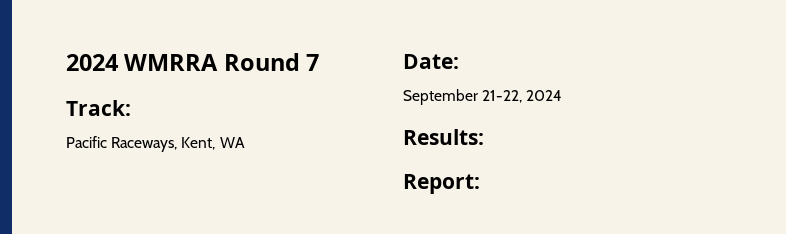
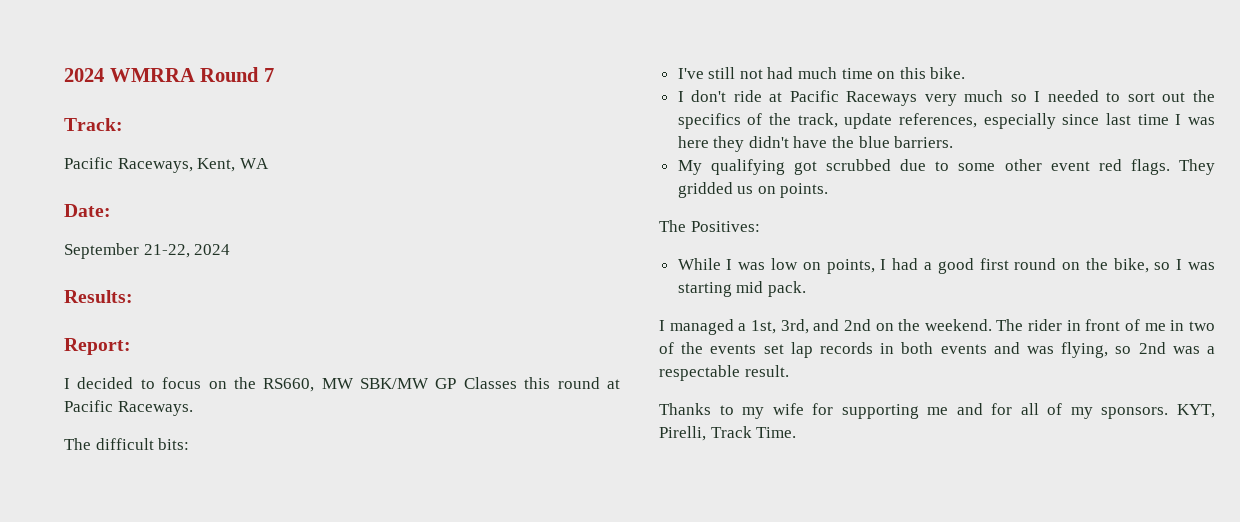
(480, 184) none -> [64,377,620,392] [64,400,193,416] [64,438,190,450] [677,67,966,79] [677,90,1215,106] [677,113,1215,129] [677,136,954,152] [677,159,1215,175] [677,182,829,198] [659,220,760,232] [677,258,1215,274] [677,281,806,297] [659,319,1215,335] [659,342,1215,358] [659,365,789,381] [659,403,1215,419] [659,426,797,441] // I decided to focus on the RS660, MW SBK/MW GP Classes this round at Pacific Raceways. // The difficult bits: // I've still not had much time on this bike. // I don't ride at Pacific Raceways very much so I needed to sort out the specifics of the track, update references, especially since last time I was here they didn't have the blue barriers. // My qualifying got scrubbed due to some other event red flags. They gridded us on points. // The Positives: // While I was low on points, I had a good first round on the bike, so I was starting mid pack. // I managed a 1st, 3rd, and 2nd on the weekend. The rider in front of me in two of the events set lap records in both events and was flying, so 2nd was a respectable result. // Thanks to my wife for supporting me and for all of my sponsors. KYT, Pirelli, Track Time.

